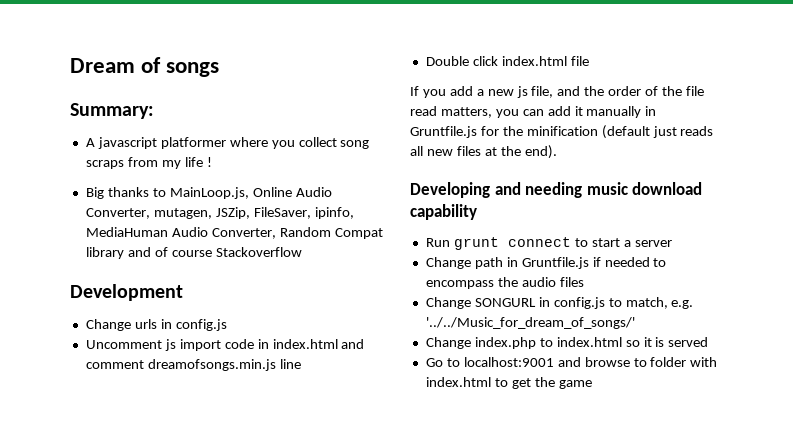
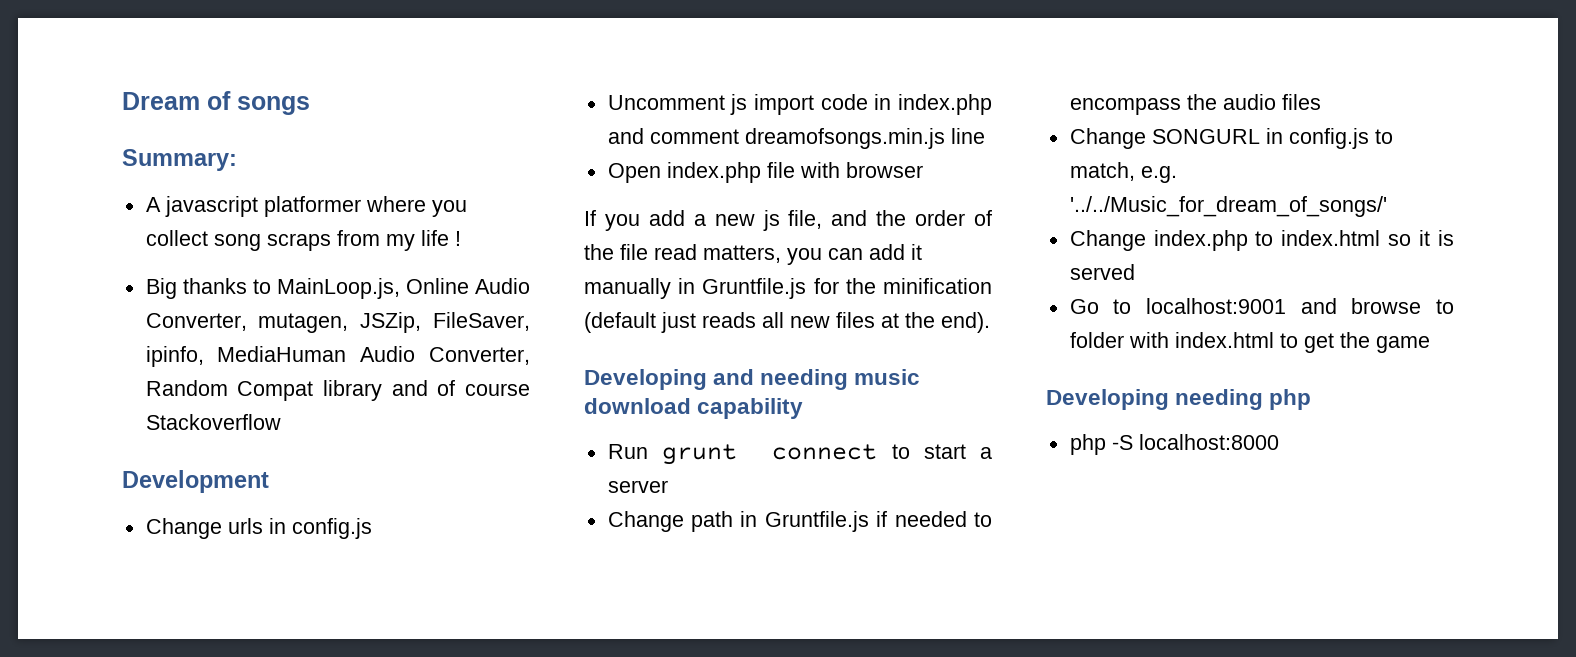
[272,339,338,349] index.html -> [898,94,993,115] index.php
[425,56,589,66] Double click index.html file -> [607,162,923,183] Open index.php file with browser
(592, 384) none -> [1046,389,1312,410] [1069,434,1279,455] // Developing needing php // php -S localhost:8000

